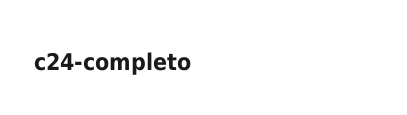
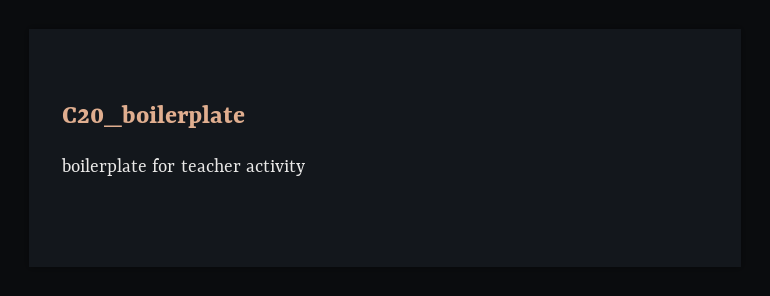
[34,52,191,75] c24-completo -> [62,105,245,128] [61,158,306,176] C20_boilerplate // boilerplate for teacher activity

